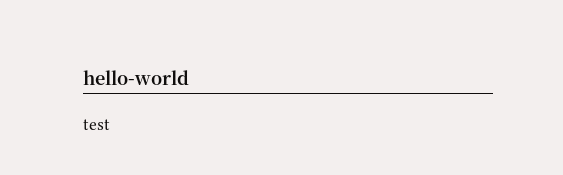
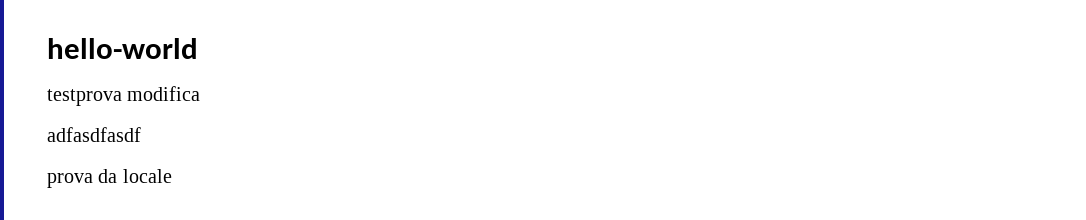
[83,119,110,130] test -> [47,86,201,106] [47,127,141,142] [47,169,172,188] testprova modifica // adfasdfasdf // prova da locale

